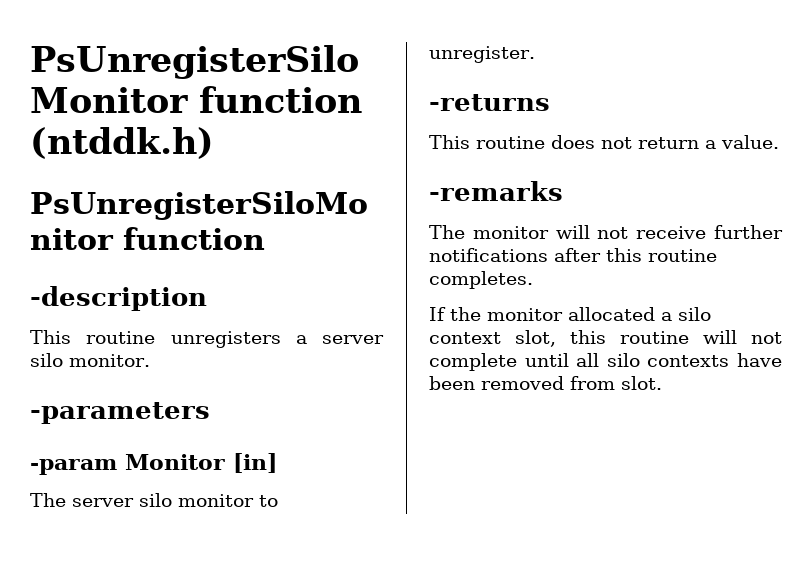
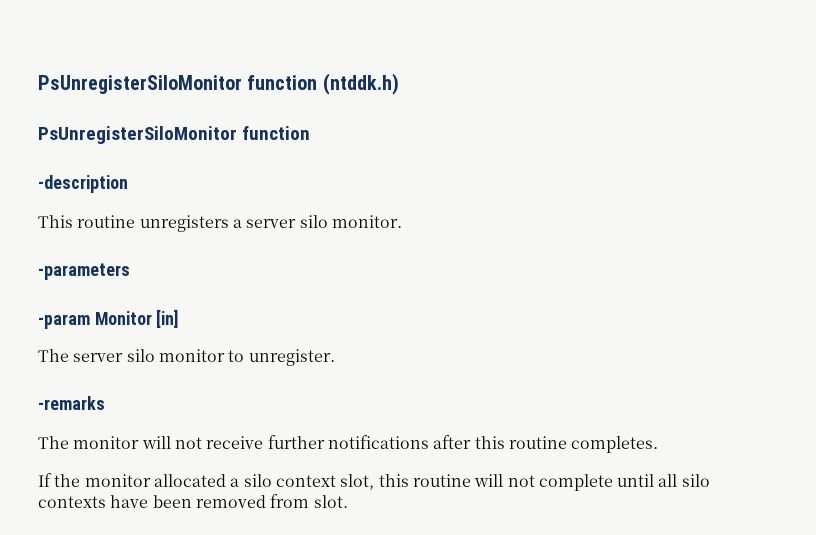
[429,94,550,111] [429,135,779,149] // -returns // This routine does not return a value. -> (335, 357) none

